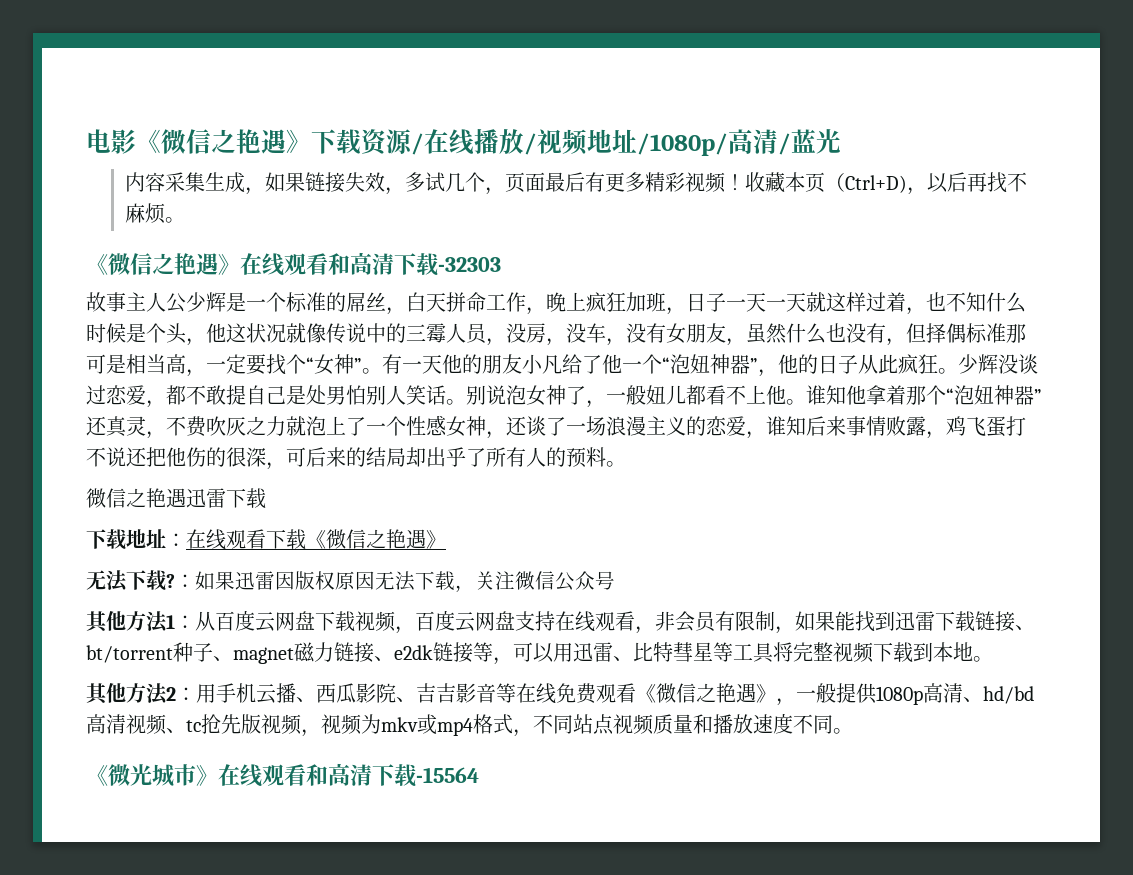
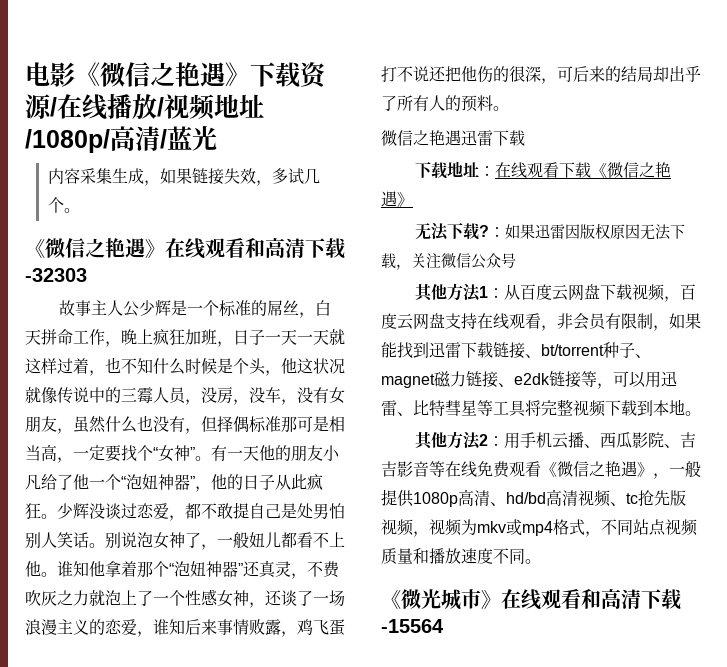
[484,172,1027,195] [124,203,165,224] ，页面最后有更多精彩视频！收藏本页（Ctrl+D)，以后再找不麻烦 -> (64, 205) none

